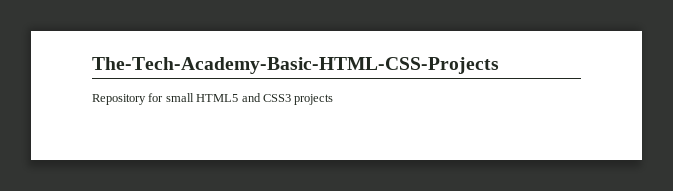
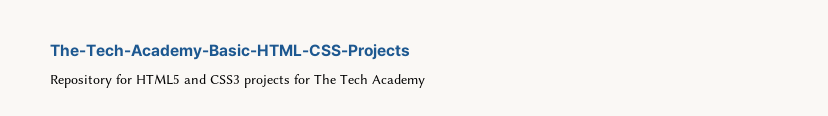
[165,93,194,102] small -> (132, 79) none
(334, 99) none -> [294,74,425,88] for The Tech Academy

